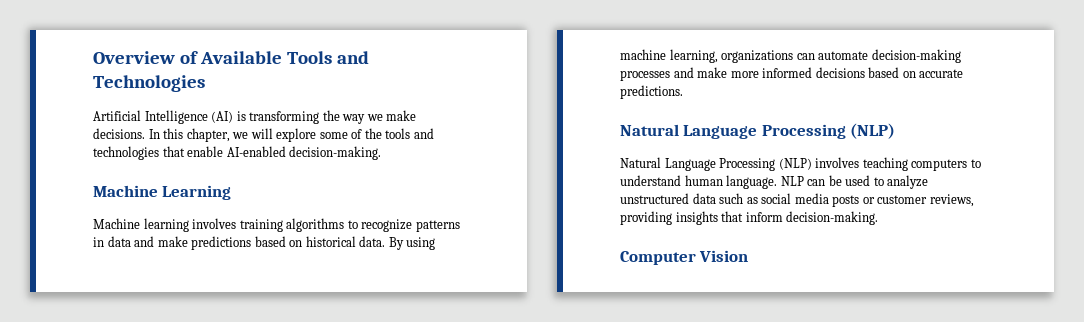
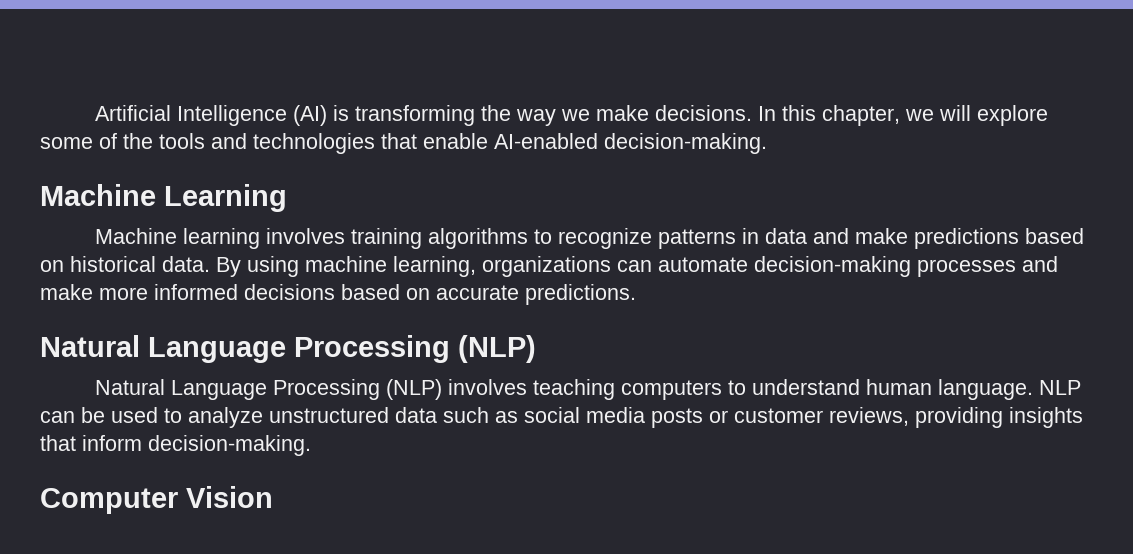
[93,51,369,64] [93,75,205,92] Overview of Available Tools and Technologies // -> (95, 113) none

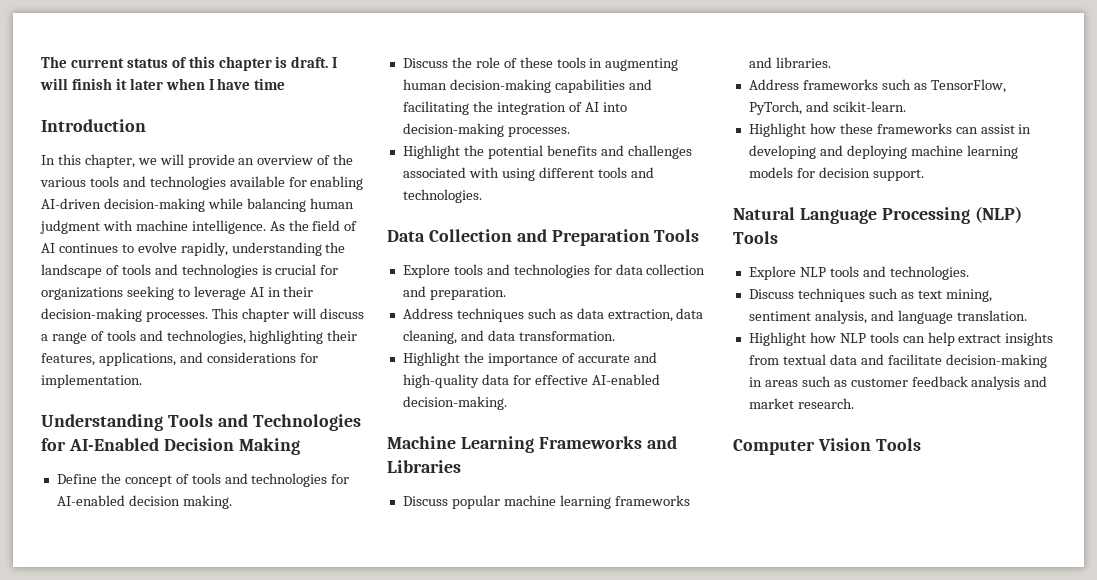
[95,105,753,126] Artificial Intelligence (AI) is transforming the way we make decisions. -> [41,56,338,71] [40,78,286,90] [41,119,146,132] The current status of this chapter is draft. I will finish it later when I have time // Introduction //
[977,105,1049,126] [40,137,93,149] explore some -> [187,154,314,168] provide an overview
[159,133,767,154] [40,184,287,212] [95,228,1085,249] [40,256,1058,277] [40,284,636,305] [40,335,536,363] [95,379,1082,400] [40,407,1083,428] [40,435,311,456] tools and technologies that enable AI-enabled decision-making. // Machine Learning // Machine learning involves training algorithms to recognize patterns in data and make predictions based on historical data. By using machine learning, organizations can automate decision-making processes and make more informed decisions based on accurate predictions. // Natural Language Processing (NLP) // Natural Language Processing (NLP) involves teaching computers to understand human language. NLP can be used to analyze unstructured data such as social media posts or customer reviews, providing insights that inform decision-making. -> [40,176,364,190] [41,198,354,212] [40,220,358,234] [41,242,346,256] [41,264,339,278] [41,286,314,300] [41,308,364,322] [41,330,358,344] [41,352,318,366] [41,374,142,388] [41,414,361,431] [41,438,300,455] [56,473,350,487] [56,495,232,509] [402,57,679,71] [402,79,652,93] [402,101,627,115] [402,123,570,137] [402,145,692,159] [402,167,654,181] [402,189,482,203] [387,229,700,246] [402,264,706,278] [402,286,506,300] [402,308,704,322] [402,330,615,344] [402,352,657,366] [402,374,660,388] [402,396,507,410] [387,436,677,453] [387,460,461,473] [402,495,690,509] [748,57,831,68] [748,79,1006,93] [748,101,906,115] [748,123,1032,137] [748,145,1018,159] [748,167,924,181] [733,206,1022,224] [733,231,778,244] [748,266,969,280] [748,288,992,302] [748,310,1027,324] [748,332,1054,346] [748,354,1047,368] [748,376,1048,390] [748,398,854,409] various tools and technologies available for enabling AI-driven decision-making while balancing human judgment with machine intelligence. As the field of AI continues to evolve rapidly, understanding the landscape of tools and technologies is crucial for organizations seeking to leverage AI in their decision-making processes. This chapter will discuss a range of tools and technologies, highlighting their features, applications, and considerations for implementation. // Understanding Tools and Technologies for AI-Enabled Decision Making // Define the concept of tools and technologies for AI-enabled decision making. // Discuss the role of these tools in augmenting human decision-making capabilities and facilitating the integration of AI into decision-making processes. // Highlight the potential benefits and challenges associated with using different tools and technologies. // Data Collection and Preparation Tools // Explore tools and technologies for data collection and preparation. // Address techniques such as data extraction, data cleaning, and data transformation. // Highlight the importance of accurate and high-quality data for effective AI-enabled decision-making. // Machine Learning Frameworks and Libraries // Discuss popular machine learning frameworks and libraries. // Address frameworks such as TensorFlow, PyTorch, and scikit-learn. // Highlight how these frameworks can assist in developing and deploying machine learning models for decision support. // Natural Language Processing (NLP) Tools // Explore NLP tools and technologies. // Discuss techniques such as text mining, sentiment analysis, and language translation. // Highlight how NLP tools can help extract insights from textual data and facilitate decision-making in areas such as customer feedback analysis and market research.
(273, 497) none -> [875,438,921,451] Tools

